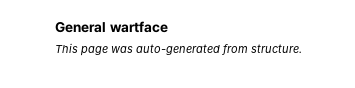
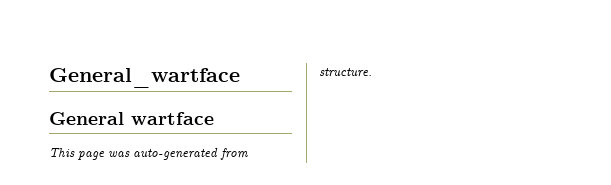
(55, 27) none -> [49,68,240,88] General_wartface //

